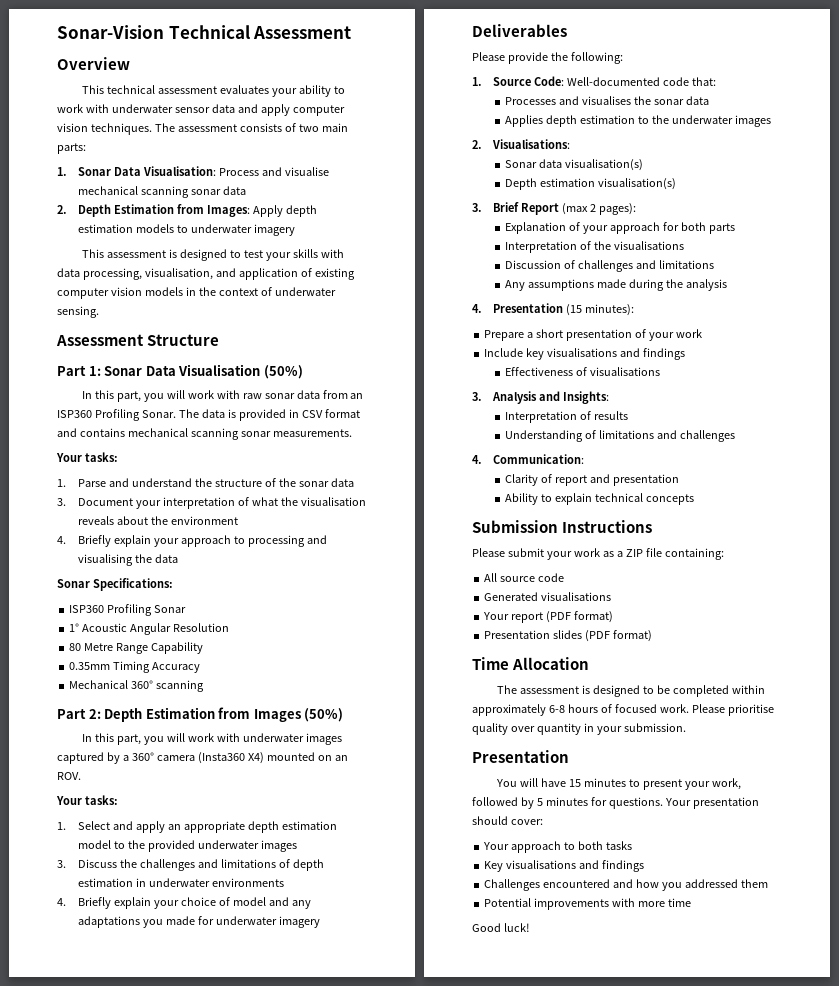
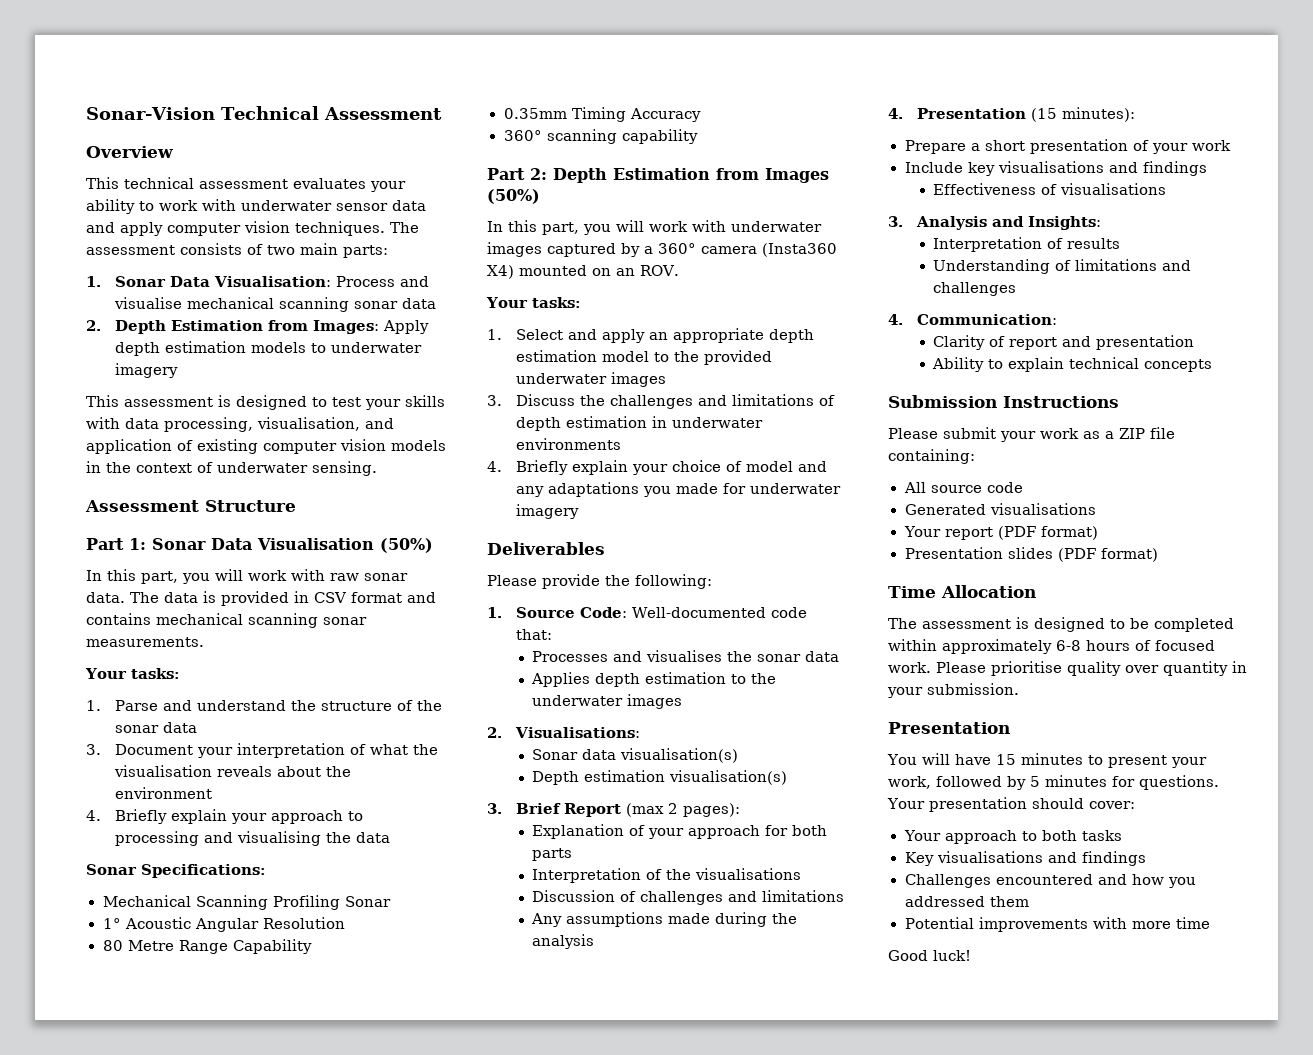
[296,390,364,399] [57,409,176,421] data from an ISP360 Profiling Sonar. -> [86,592,125,603] data.
[69,605,105,613] ISP360 -> [102,895,268,910] Mechanical Scanning
[69,680,129,689] Mechanical -> (701, 115) none
(205, 686) none -> [621,129,698,144] capability

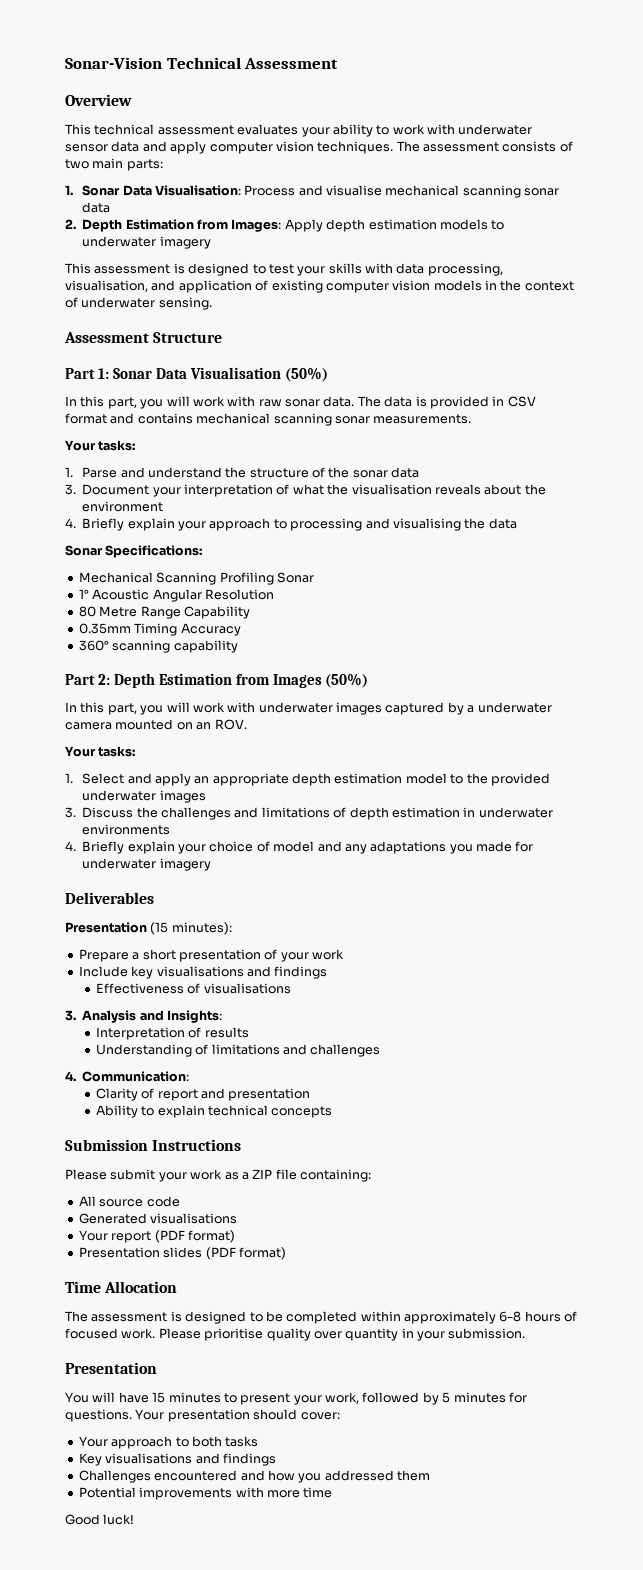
[658,243,837,257] [487,265,514,279] 360° camera (Insta360 X4) -> [477,702,552,713] [65,722,112,730] underwater camera
[487,574,712,589] [487,607,807,618] [515,629,552,640] [532,650,840,662] [531,672,777,687] [532,694,683,709] [487,727,640,738] [532,748,739,763] [532,770,788,785] [487,803,740,817] [532,824,828,839] [532,848,573,861] [532,868,802,883] [532,890,845,905] [531,912,798,927] [532,934,595,949] [888,108,903,119] Please provide the following: // 1. Source Code: Well-documented code that: // Processes and visualises the sonar data // Applies depth estimation to the underwater images // 2. Visualisations: // Sonar data visualisation(s) // Depth estimation visualisation(s) // 3. Brief Report (max 2 pages): // Explanation of your approach for both parts // Interpretation of the visualisations // Discussion of challenges and limitations // Any assumptions made during the analysis // 4. -> (154, 898) none

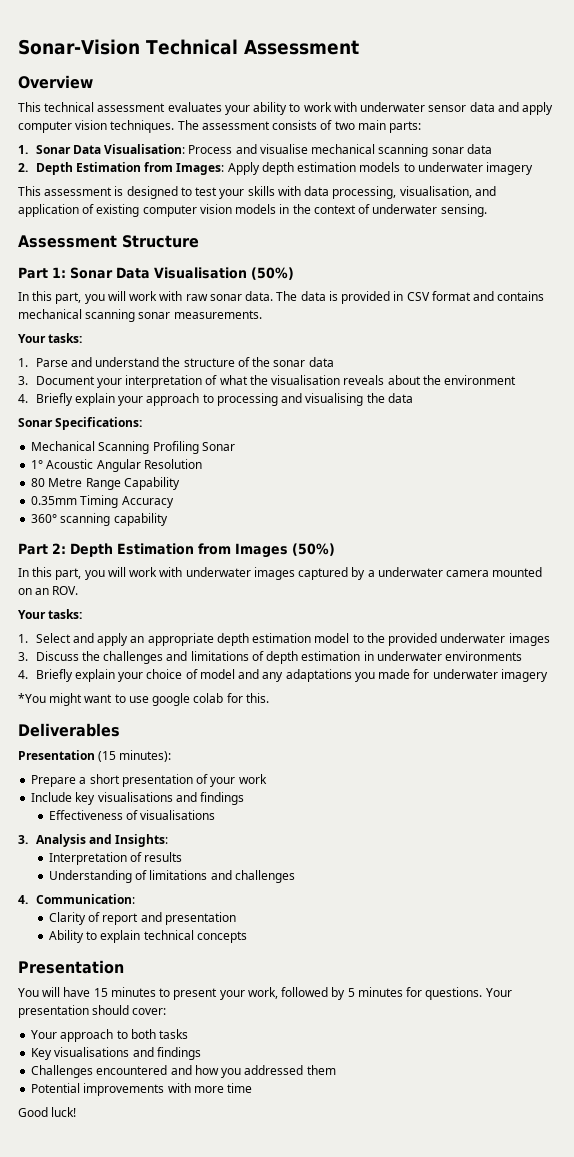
(211, 864) none -> [18,693,269,706] // *You might want to use google colab for this.
[65,1139,242,1151] [65,1169,371,1182] [78,1196,180,1207] [78,1213,238,1224] [78,1230,235,1243] [78,1247,286,1260] [65,1281,178,1293] [65,1311,578,1324] [65,1328,526,1341] // Submission Instructions // Please submit your work as a ZIP file containing: // All source code // Generated visualisations // Your report (PDF format) // Presentation slides (PDF format) // Time Allocation // The assessment is designed to be completed within approximately 6-8 hours of focused work. Please prioritise quality over quantity in your submission. -> (247, 937) none

